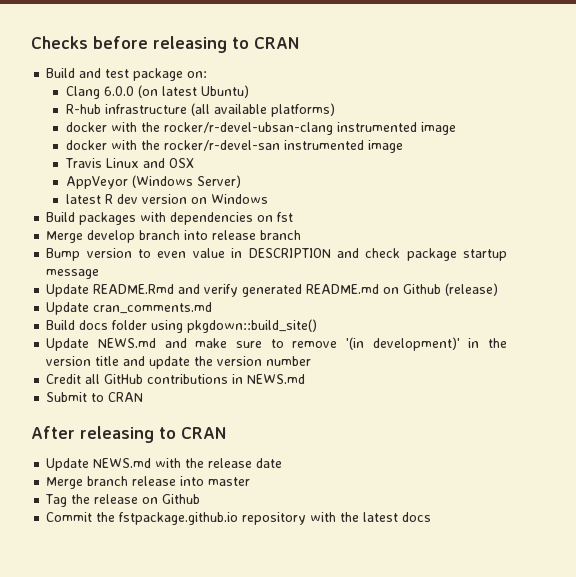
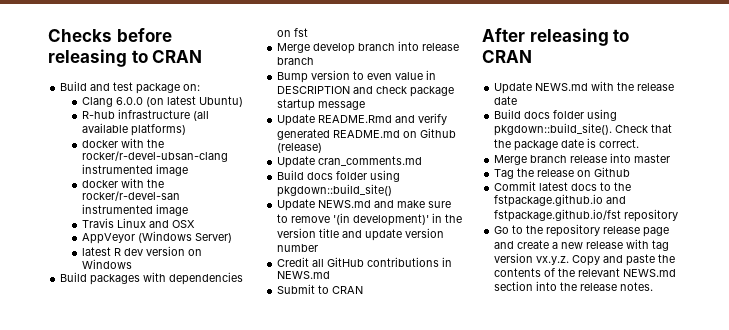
[194,356,214,366] the -> (403, 235) none
(283, 463) none -> [494,109,618,121] [494,123,673,136] [494,138,640,151] // Build docs folder using pkgdown::build_site(). Check that the package date is correct.
[96,512,432,525] the fstpackage.github.io repository with the latest docs -> [539,182,632,191] [494,194,627,207] [494,209,679,222] [494,224,670,237] [494,239,670,251] [494,253,676,266] [494,268,677,277] [494,281,654,291] latest docs to the fstpackage.github.io and fstpackage.github.io/fst repository // Go to the repository release page and create a new release with tag version vx.y.z. Copy and paste the contents of the relevant NEWS.md section into the release notes.

